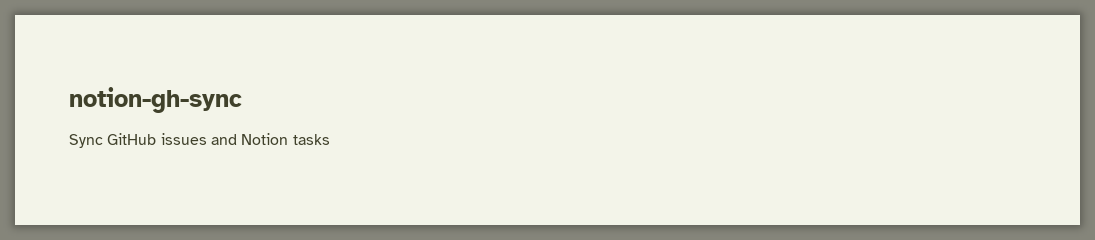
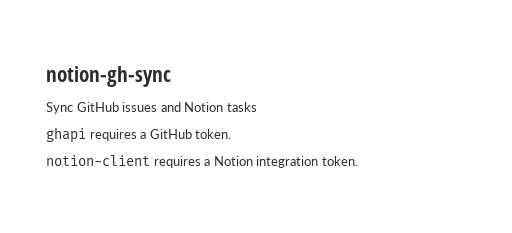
(330, 139) none -> [46,127,232,143] [46,155,358,168] // ghapi requires a GitHub token. // notion-client requires a Notion integration token.

